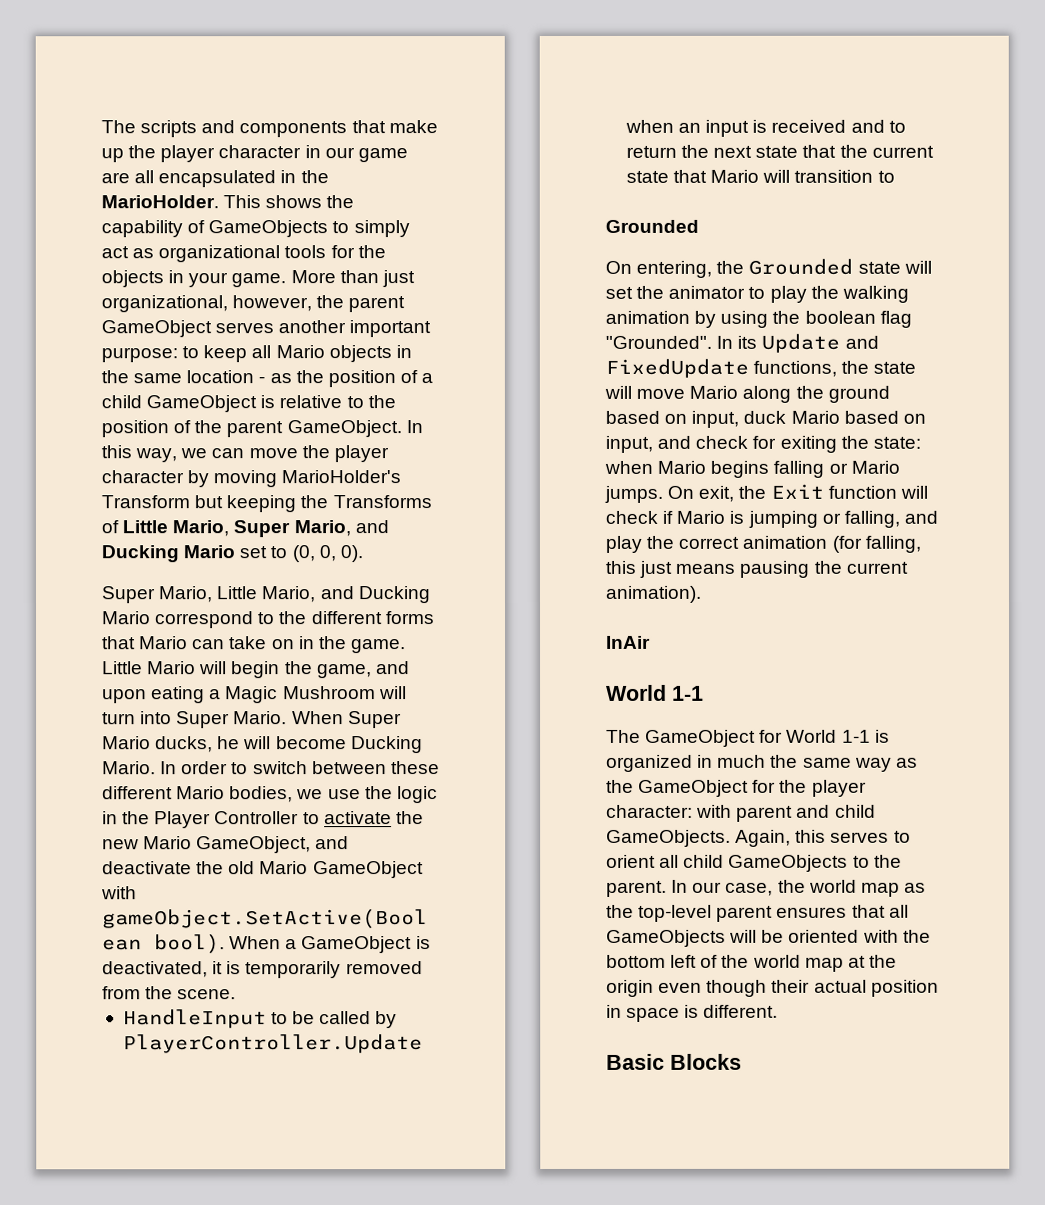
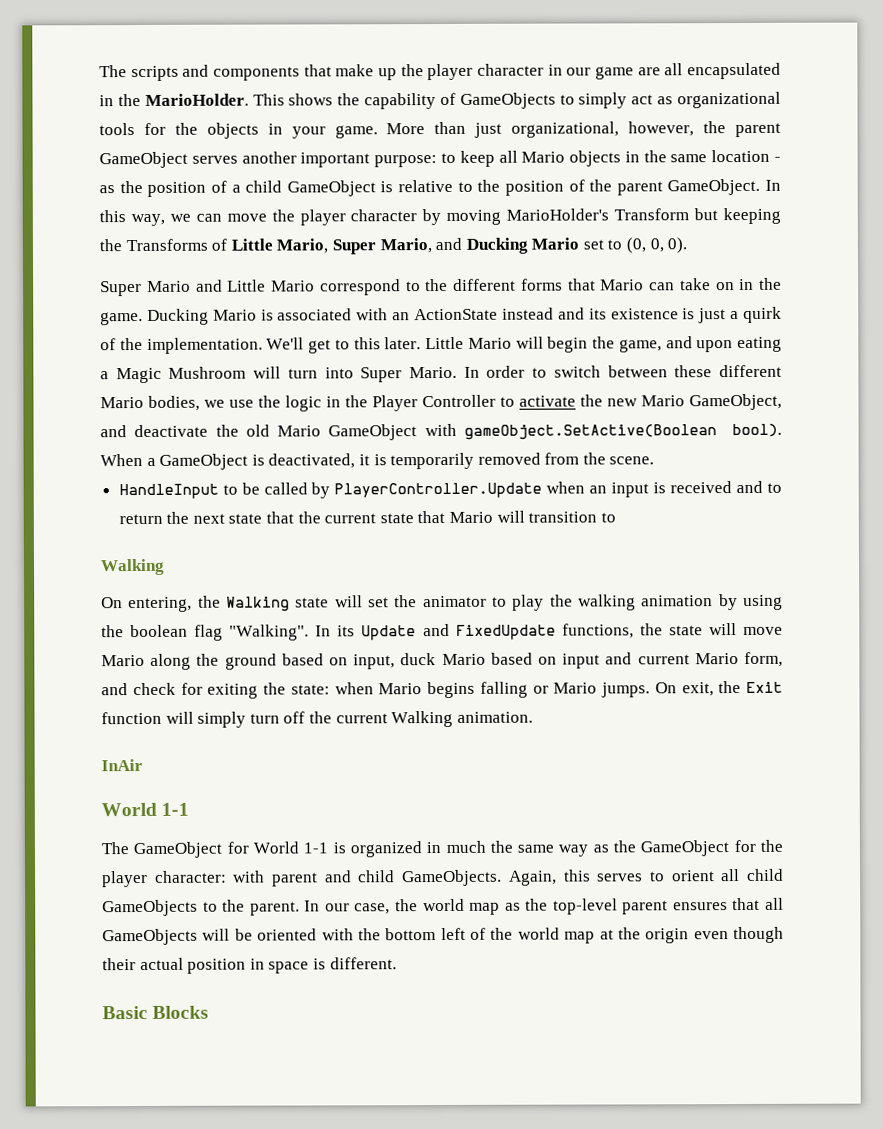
[158,586,431,604] Mario, Little Mario, and Ducking -> [146,279,267,292] Mario and Little
(406, 646) none -> [146,306,783,325] [100,337,422,354] Ducking Mario is associated with an ActionState instead and its existence is just a quirk of the implementation. We'll get to this later.
[291,711,402,729] [102,736,423,754] [102,761,156,775] When Super Mario ducks, he will become Ducking Mario. -> (458, 372) none
[605,219,699,233] Grounded -> [100,558,165,576] Walking
[748,258,854,275] Grounded -> [226,596,290,612] Walking
[605,335,712,349] "Grounded". -> [229,624,310,641] "Walking".
[605,435,653,453] input, -> [562,651,783,669] input and current Mario form,
[605,510,938,528] [605,535,921,553] [605,560,908,578] [605,585,702,603] check if Mario is jumping or falling, and play the correct animation (for falling, this just means pausing the current animation). -> [197,710,533,728] simply turn off the current Walking animation.

